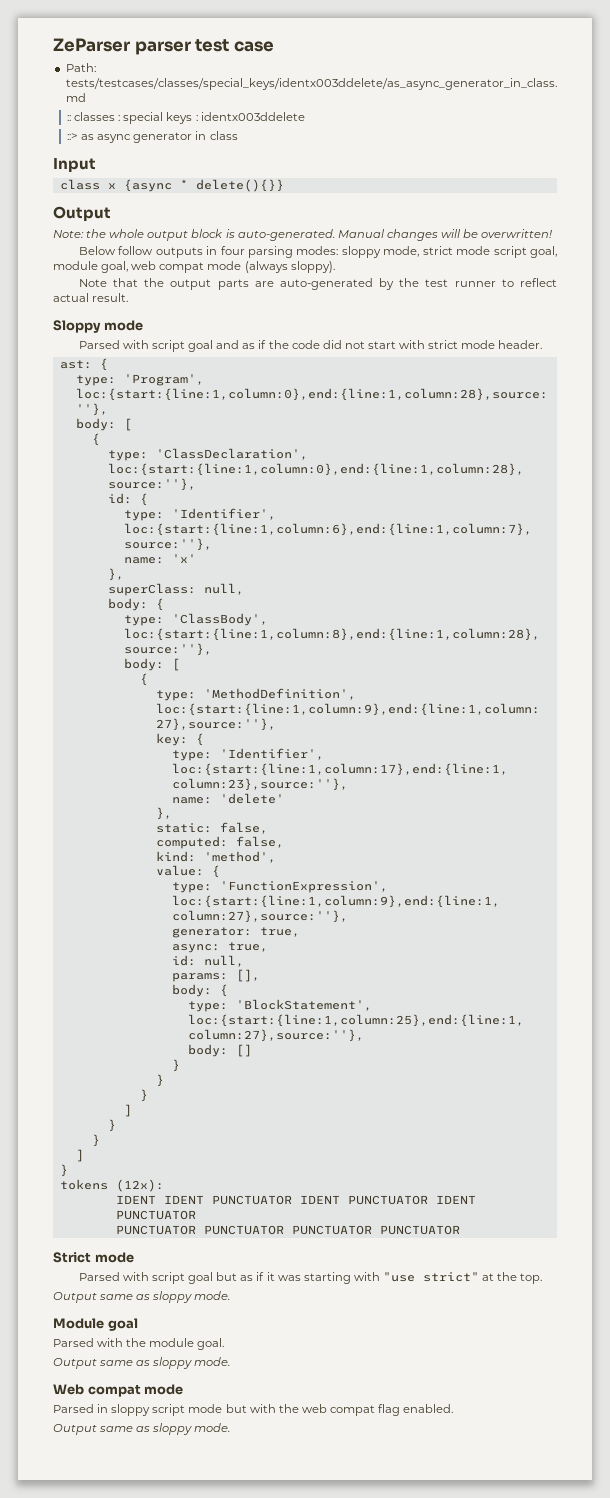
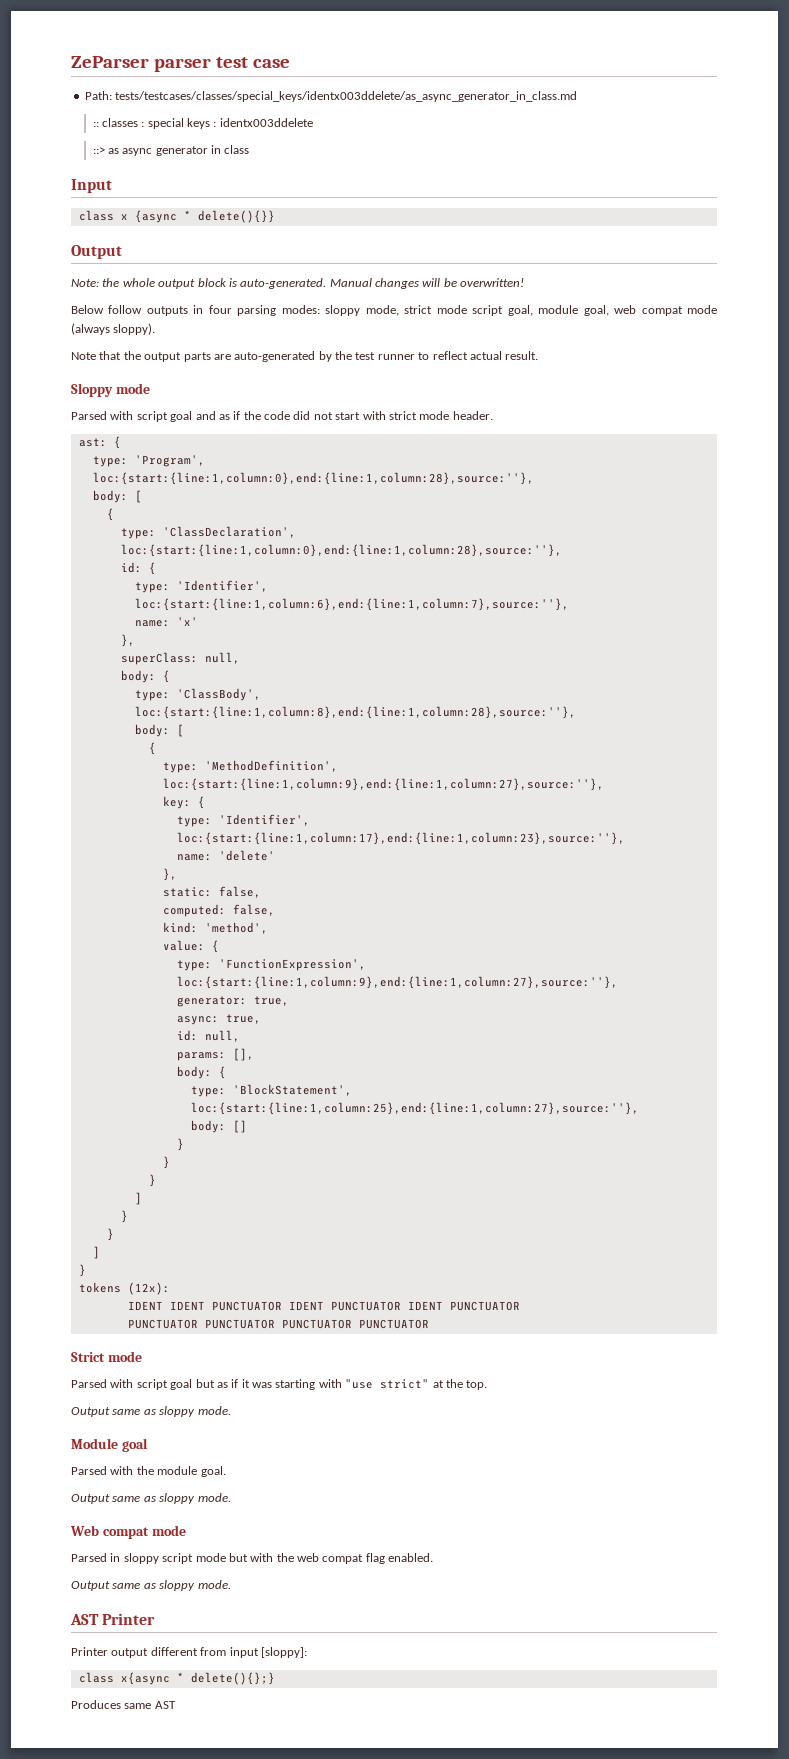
(231, 1427) none -> [70,1613,156,1625] [71,1647,307,1658] [78,1672,275,1685] [71,1700,176,1709] // AST Printer // Printer output different from input [sloppy]: // class x{async * delete(){};} // Produces same AST

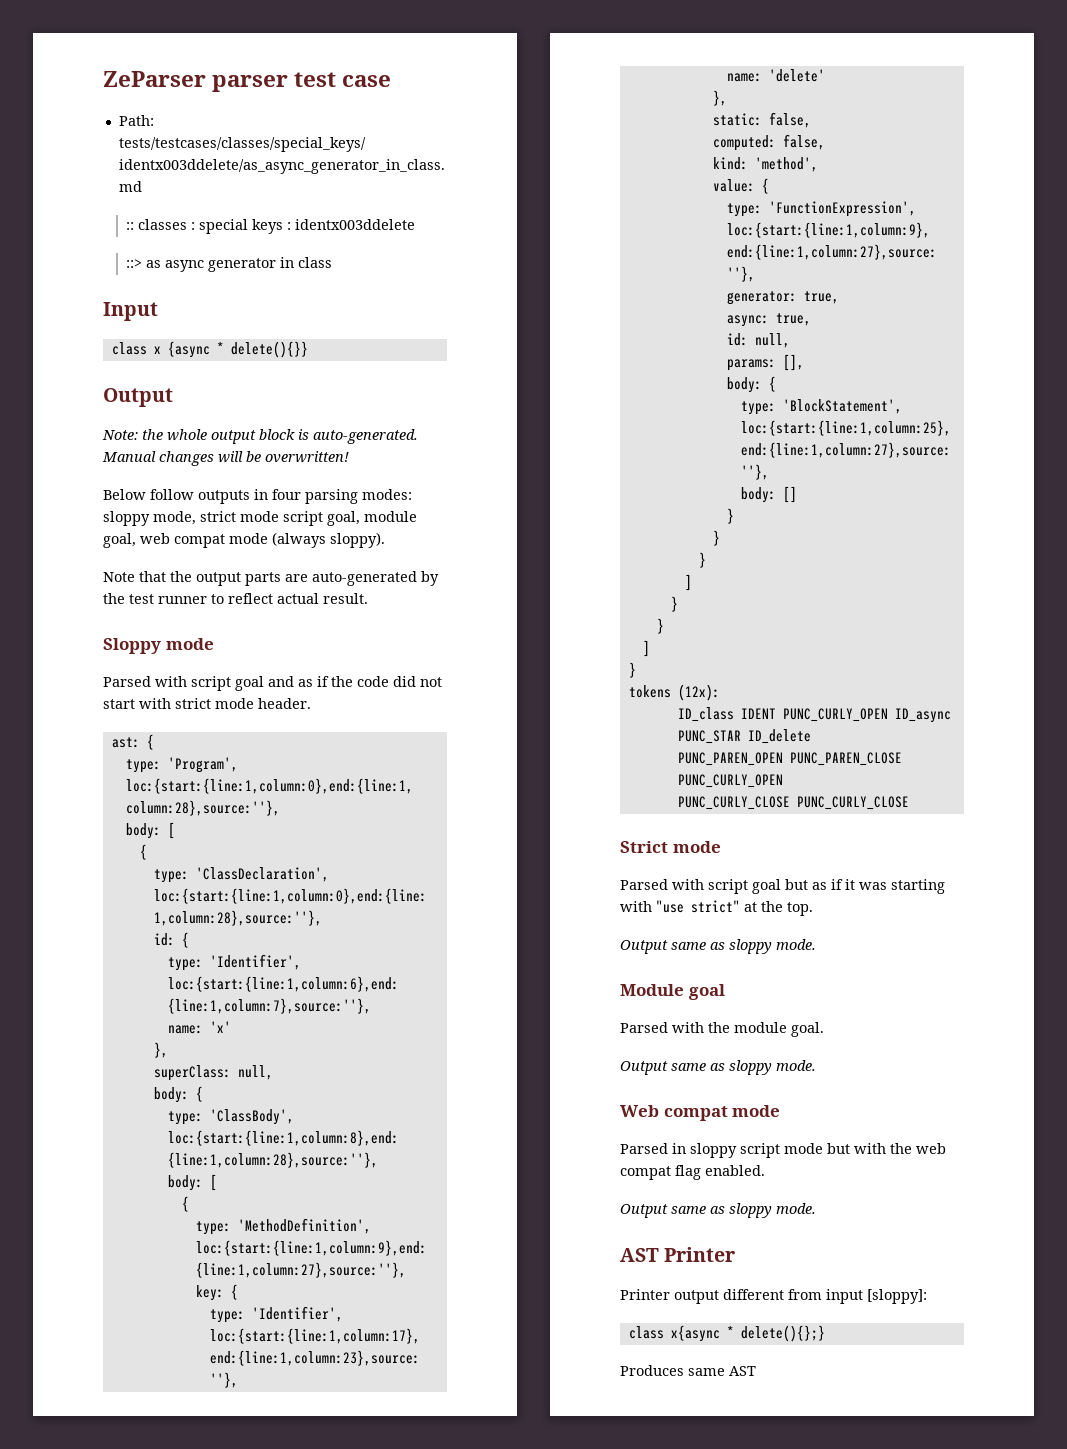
[127,1301,520,1311] [127,1319,429,1329] IDENT IDENT PUNCTUATOR IDENT PUNCTUATOR IDENT PUNCTUATOR // PUNCTUATOR PUNCTUATOR PUNCTUATOR PUNCTUATOR -> [677,707,951,723] [677,729,811,744] [677,752,902,766] [677,774,783,788] [677,796,909,810] ID_class IDENT PUNC_CURLY_OPEN ID_async PUNC_STAR ID_delete // PUNC_PAREN_OPEN PUNC_PAREN_CLOSE PUNC_CURLY_OPEN // PUNC_CURLY_CLOSE PUNC_CURLY_CLOSE

